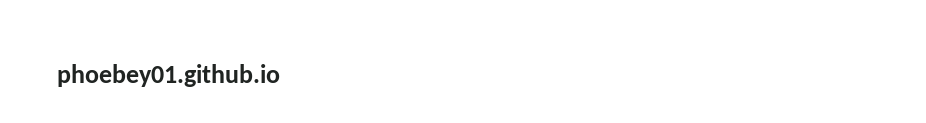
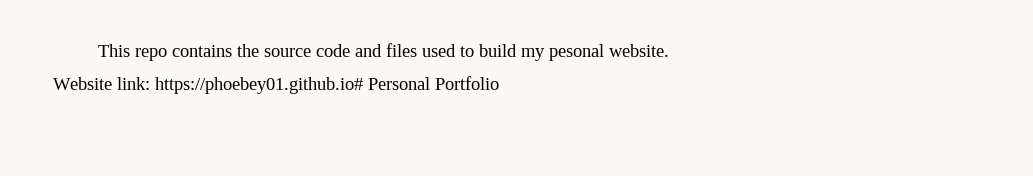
[57,64,280,87] phoebey01.github.io -> [98,43,670,61] [53,76,499,94] This repo contains the source code and files used to build my pesonal website. // Website link: https://phoebey01.github.io# Personal Portfolio

